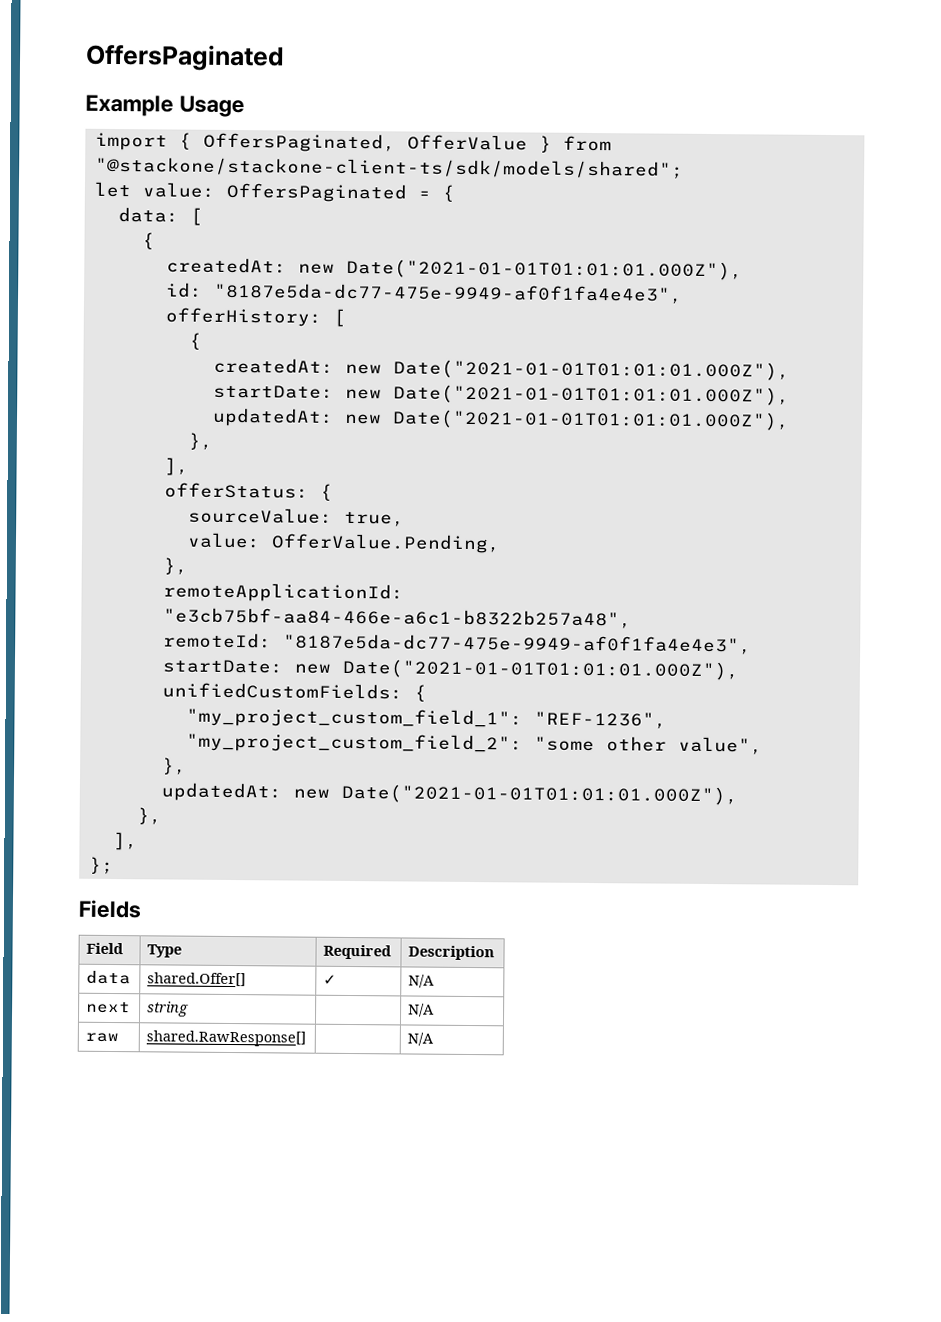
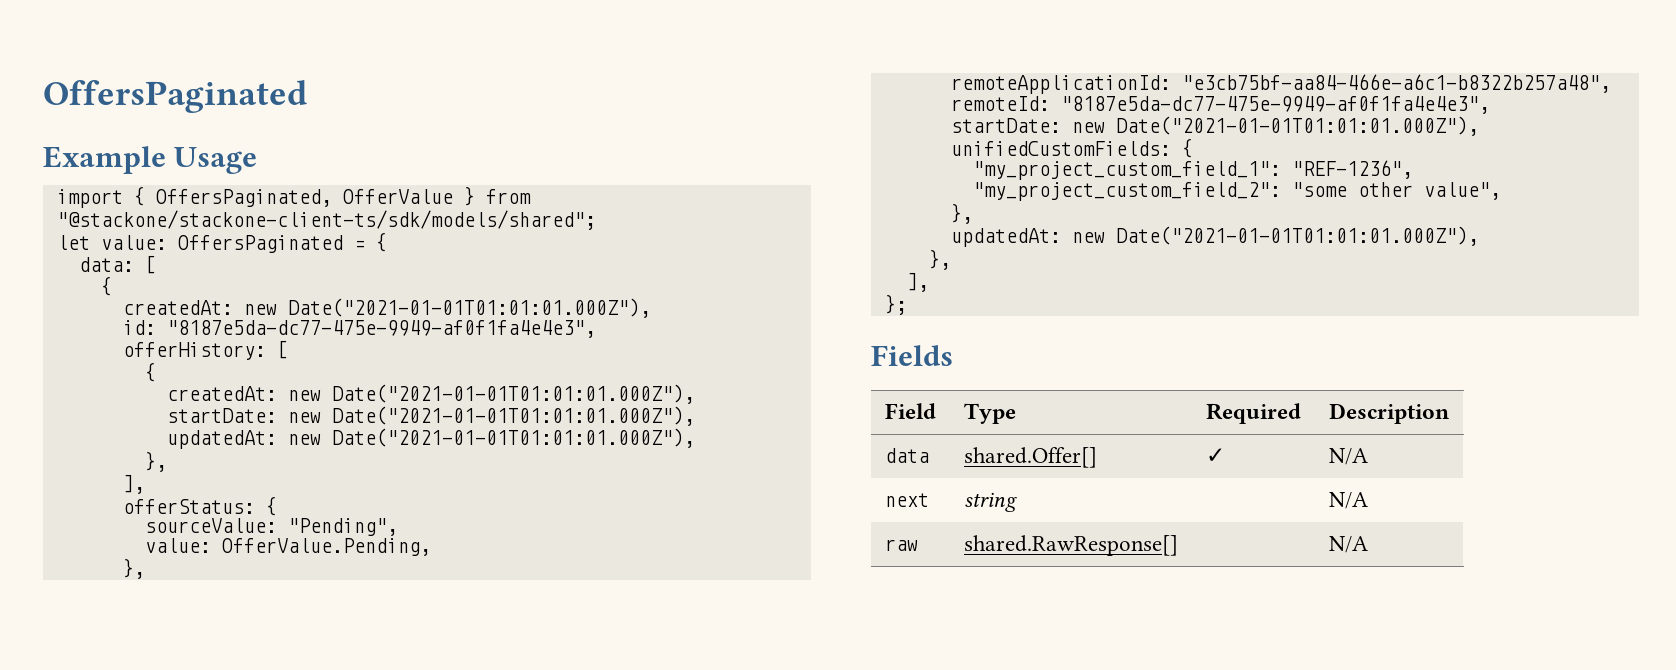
[343,511,405,527] true, -> [287,518,398,536] "Pending",

